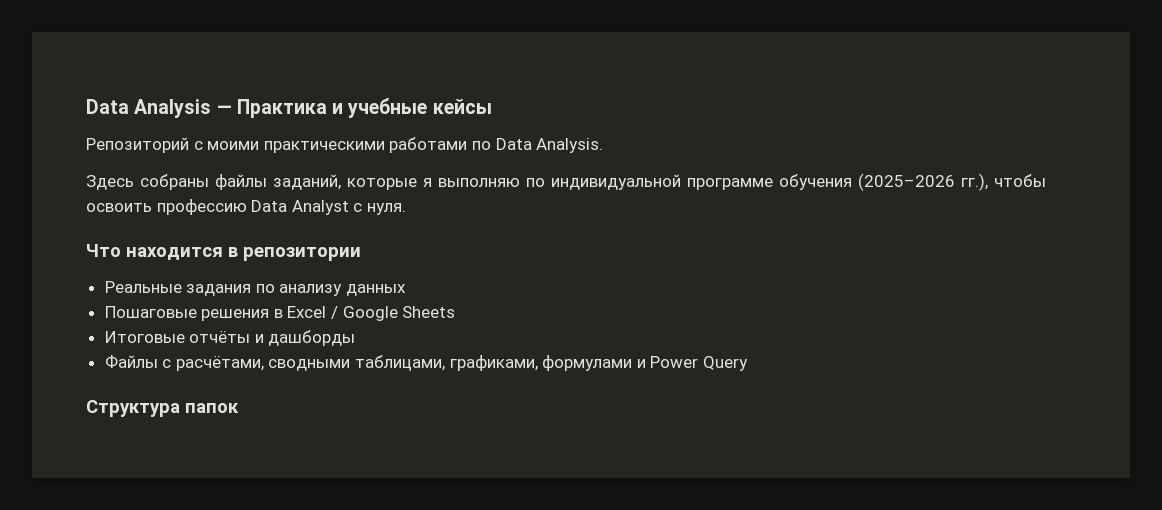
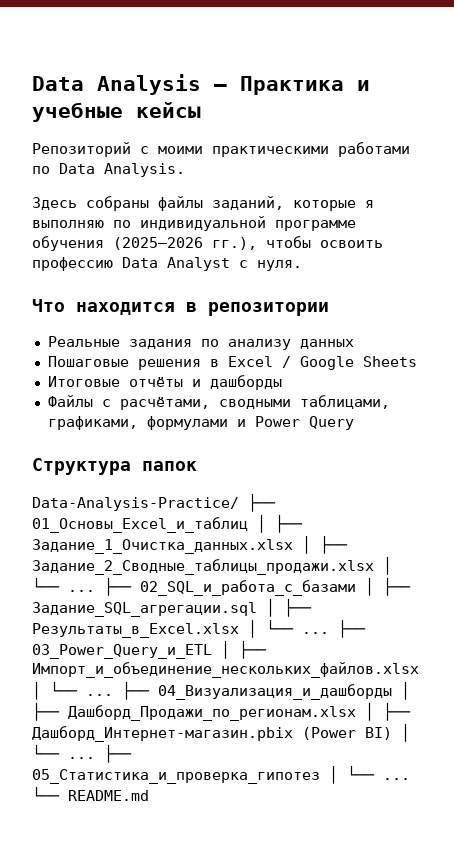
(239, 408) none -> [32,493,276,512] [32,514,303,533] [32,535,348,554] [32,556,392,575] [32,577,411,596] [32,598,312,617] [32,619,366,638] [32,640,267,659] [32,662,419,678] [32,681,410,700] [32,702,411,721] [32,723,410,742] [32,744,132,763] [32,765,410,784] [32,786,149,801] // Data-Analysis-Practice/ ├── 01_Основы_Excel_и_таблиц │ ├── Задание_1_Очистка_данных.xlsx │ ├── Задание_2_Сводные_таблицы_продажи.xlsx │ └── ... ├── 02_SQL_и_работа_с_базами │ ├── Задание_SQL_агрегации.sql │ ├── Результаты_в_Excel.xlsx │ └── ... ├── 03_Power_Query_и_ETL │ ├── Импорт_и_объединение_нескольких_файлов.xlsx │ └── ... ├── 04_Визуализация_и_дашборды │ ├── Дашборд_Продажи_по_регионам.xlsx │ ├── Дашборд_Интернет-магазин.pbix (Power BI) │ └── ... ├── 05_Статистика_и_проверка_гипотез │ └── ... └── README.md

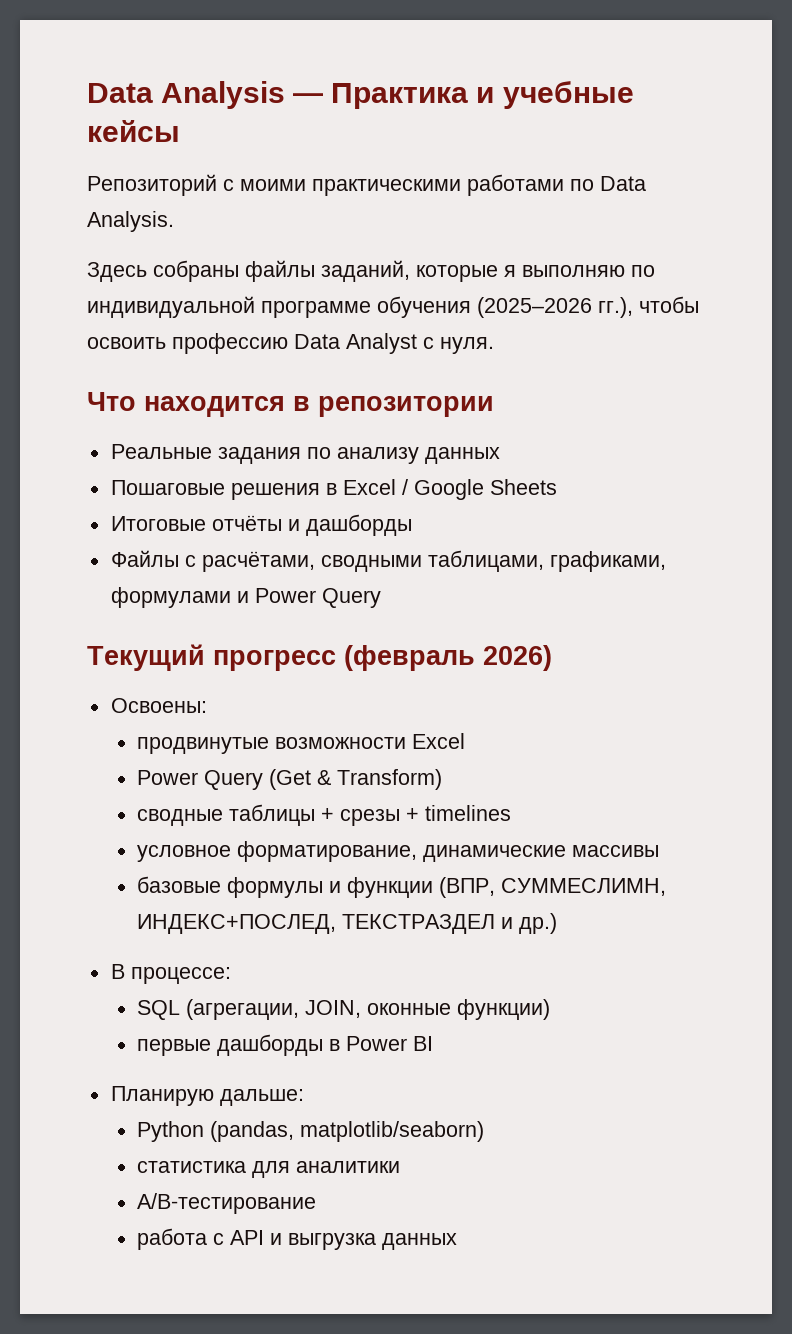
[32,458,197,475] [32,493,276,512] [32,514,303,533] [32,535,348,554] [32,556,392,575] [32,577,411,596] [32,598,312,617] [32,619,366,638] [32,640,267,659] [32,662,419,678] [32,681,410,700] [32,702,411,721] [32,723,410,742] [32,744,132,763] [32,765,410,784] [32,786,149,801] Структура папок // Data-Analysis-Practice/ ├── 01_Основы_Excel_и_таблиц │ ├── Задание_1_Очистка_данных.xlsx │ ├── Задание_2_Сводные_таблицы_продажи.xlsx │ └── ... ├── 02_SQL_и_работа_с_базами │ ├── Задание_SQL_агрегации.sql │ ├── Результаты_в_Excel.xlsx │ └── ... ├── 03_Power_Query_и_ETL │ ├── Импорт_и_объединение_нескольких_файлов.xlsx │ └── ... ├── 04_Визуализация_и_дашборды │ ├── Дашборд_Продажи_по_регионам.xlsx │ ├── Дашборд_Интернет-магазин.pbix (Power BI) │ └── ... ├── 05_Статистика_и_проверка_гипотез │ └── ... └── README.md -> [87,644,552,671] [110,698,207,713] [137,733,466,754] [137,769,443,790] [137,804,512,826] [137,841,660,862] [137,876,667,898] [137,913,558,934] [110,964,231,984] [137,999,551,1020] [137,1034,434,1056] [110,1086,304,1106] [137,1121,485,1142] [137,1161,401,1178] [137,1193,317,1214] [137,1228,458,1250] Текущий прогресс (февраль 2026) // Освоены: // продвинутые возможности Excel // Power Query (Get & Transform) // сводные таблицы + срезы + timelines // условное форматирование, динамические массивы // базовые формулы и функции (ВПР, СУММЕСЛИМН, ИНДЕКС+ПОСЛЕД, ТЕКСТРАЗДЕЛ и др.) // В процессе: // SQL (агрегации, JOIN, оконные функции) // первые дашборды в Power BI // Планирую дальше: // Python (pandas, matplotlib/seaborn) // статистика для аналитики // A/B-тестирование // работа с API и выгрузка данных

